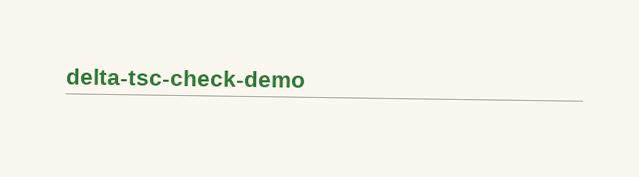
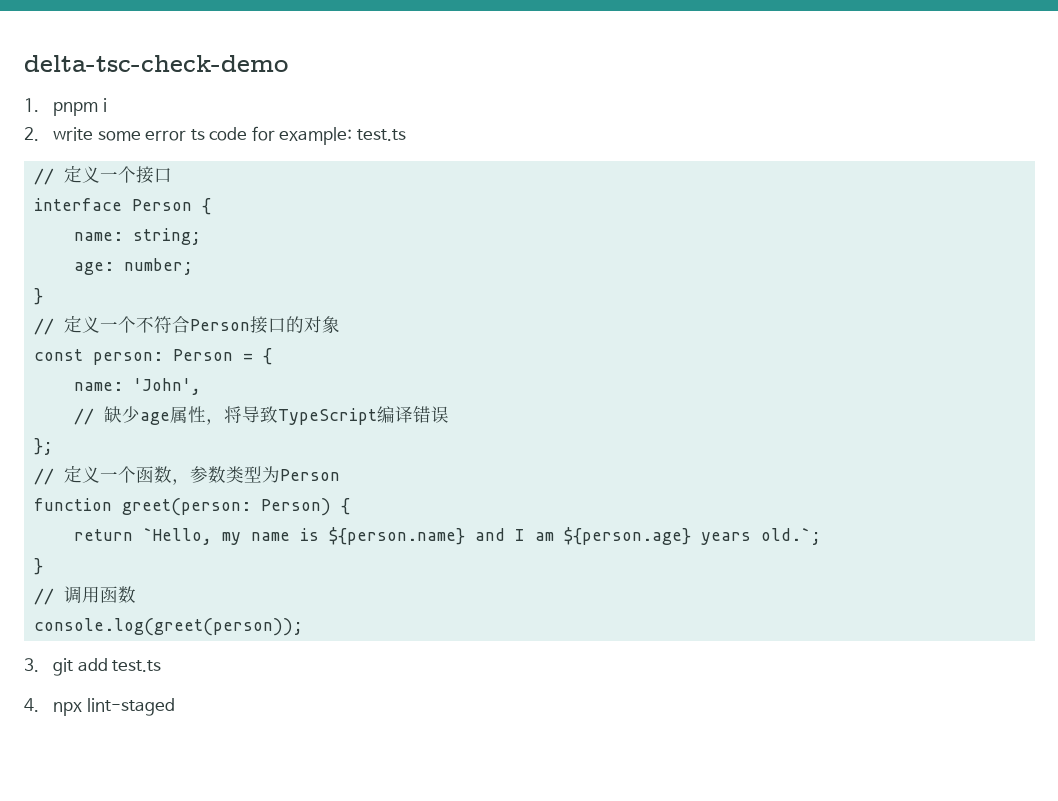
(306, 78) none -> [24,98,107,116] [24,126,407,145] [34,165,173,185] [34,198,212,215] [74,228,202,245] [74,258,194,275] [34,288,44,305] [34,315,341,335] [34,348,273,365] [74,378,202,395] [74,406,450,425] [34,438,54,455] [34,465,341,485] [34,498,351,516] [74,527,822,545] [34,558,44,575] [34,586,137,605] [34,618,304,636] [24,658,162,676] [24,698,175,716] // 1. pnpm i // 2. write some error ts code for example: test.ts // // 定义一个接口 // interface Person { // name: string; // age: number; // } // // 定义一个不符合Person接口的对象 // const person: Person = { // name: 'John', // // 缺少age属性，将导致TypeScript编译错误 // }; // // 定义一个函数，参数类型为Person // function greet(person: Person) { // return `Hello, my name is ${person.name} and I am ${person.age} years old.`; // } // // 调用函数 // console.log(greet(person)); // 3. git add test.ts // 4. npx lint-staged

